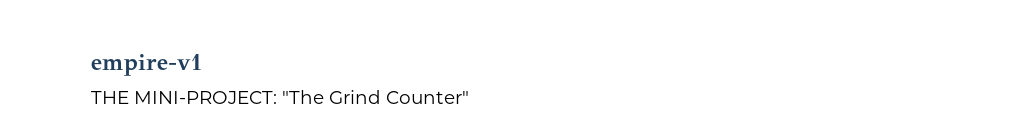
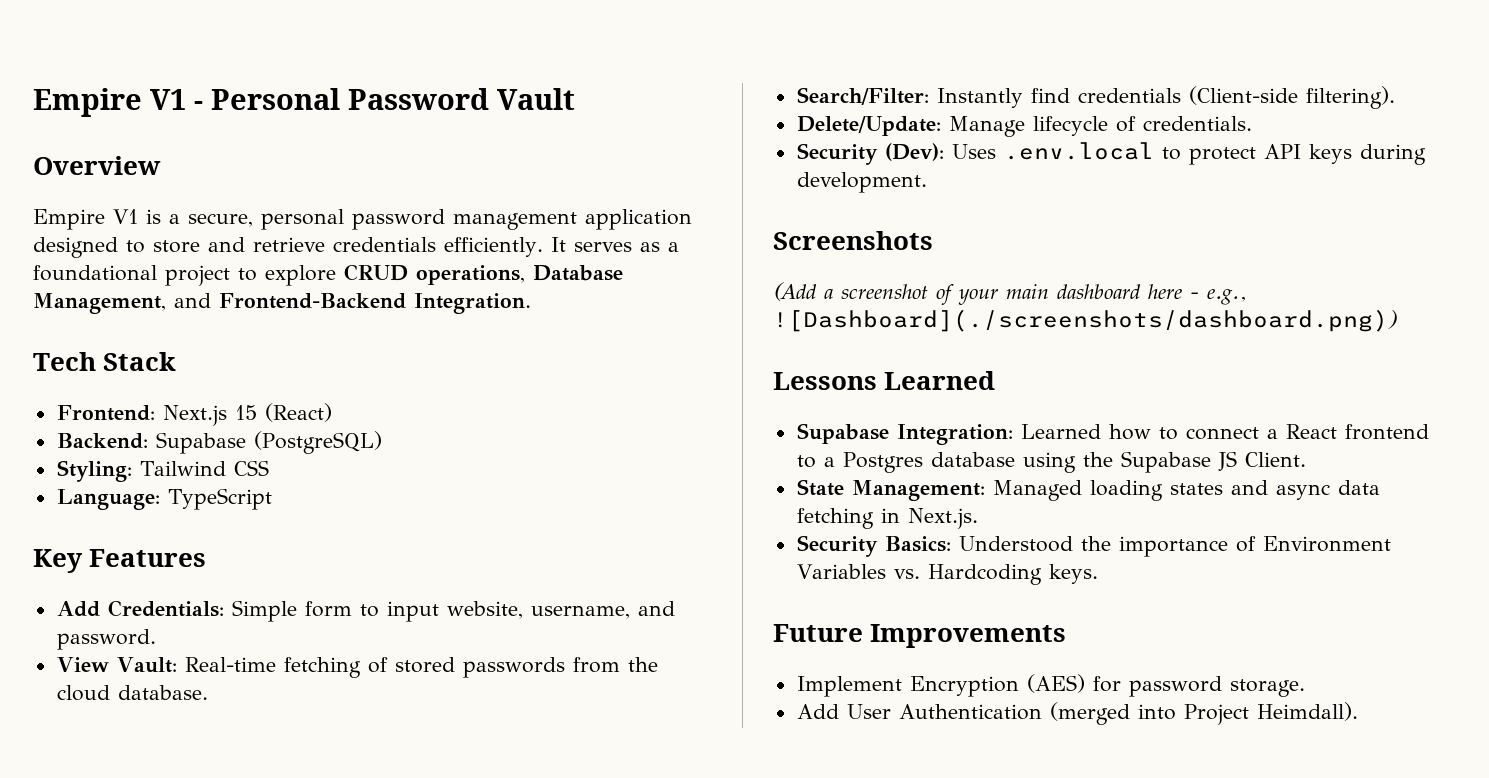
[91,54,203,76] [91,90,469,104] empire-v1 // THE MINI-PROJECT: "The Grind Counter" -> [33,88,575,117] [33,156,161,175] [33,209,692,230] [33,237,679,258] [33,264,623,286] [33,293,531,314] [33,352,177,371] [56,403,332,426] [56,431,382,454] [56,460,269,482] [56,488,272,510] [33,549,207,573] [56,600,675,622] [56,629,156,650] [56,657,658,678] [56,685,208,701] [796,86,1395,109] [796,116,1252,137] [796,142,1426,165] [796,172,927,193] [773,231,933,250] [773,282,1247,305] [773,309,1397,332] [773,371,996,390] [796,423,1429,445] [796,451,1306,473] [796,479,1380,501] [796,508,978,529] [796,535,1391,557] [796,564,1098,585] [773,624,1067,648] [796,674,1305,697] [796,702,1358,725] Empire V1 - Personal Password Vault // Overview // Empire V1 is a secure, personal password management application designed to store and retrieve credentials efficiently. It serves as a foundational project to explore CRUD operations, Database Management, and Frontend-Backend Integration. // Tech Stack // Frontend: Next.js 15 (React) // Backend: Supabase (PostgreSQL) // Styling: Tailwind CSS // Language: TypeScript // Key Features // Add Credentials: Simple form to input website, username, and password. // View Vault: Real-time fetching of stored passwords from the cloud database. // Search/Filter: Instantly find credentials (Client-side filtering). // Delete/Update: Manage lifecycle of credentials. // Security (Dev): Uses .env.local to protect API keys during development. // Screenshots // (Add a screenshot of your main dashboard here - e.g., ![Dashboard](./screenshots/dashboard.png)) // Lessons Learned // Supabase Integration: Learned how to connect a React frontend to a Postgres database using the Supabase JS Client. // State Management: Managed loading states and async data fetching in Next.js. // Security Basics: Understood the importance of Environment Variables vs. Hardcoding keys. // Future Improvements // Implement Encryption (AES) for password storage. // Add User Authentication (merged into Project Heimdall).

